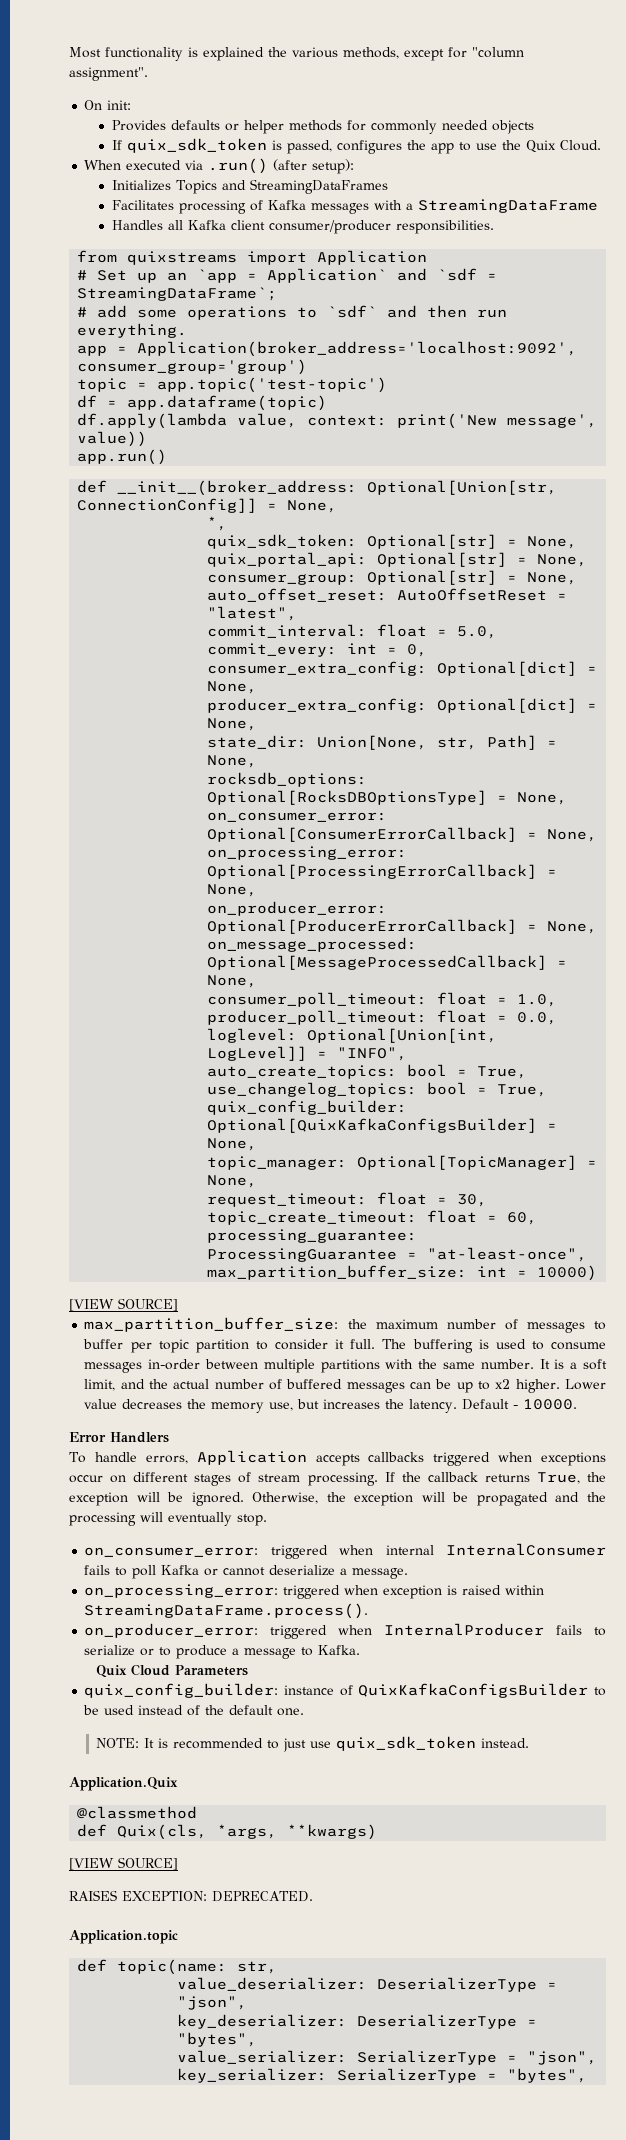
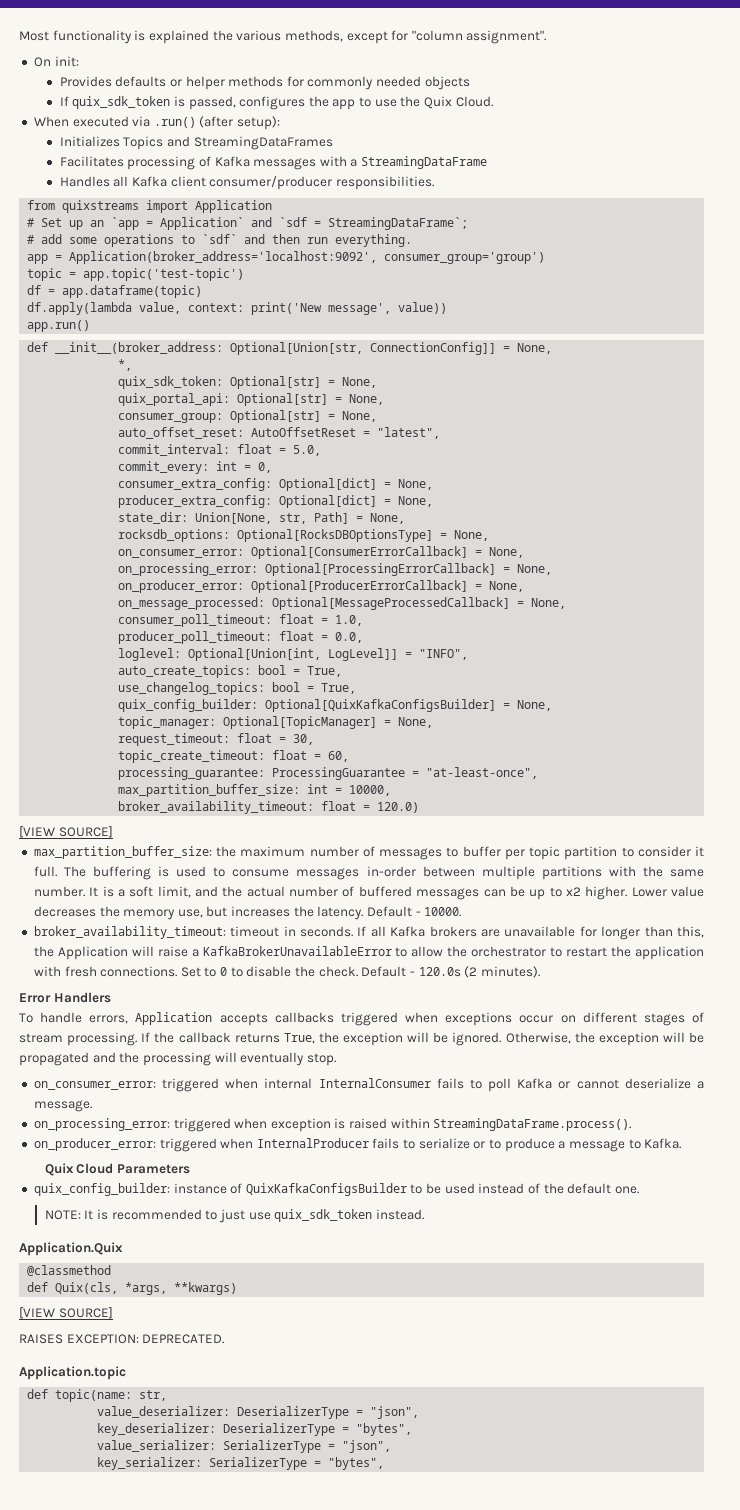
[537,1265,598,1281] 10000) -> [349,785,392,796] [118,801,420,814] 10000, // broker_availability_timeout: float = 120.0)
(578, 1404) none -> [33,926,704,940] [33,946,704,960] [33,966,540,978] // broker_availability_timeout: timeout in seconds. If all Kafka brokers are unavailable for longer than this, the Application will raise a KafkaBrokerUnavailableError to allow the orchestrator to restart the application with fresh connections. Set to 0 to disable the check. Default - 120.0s (2 minutes).

